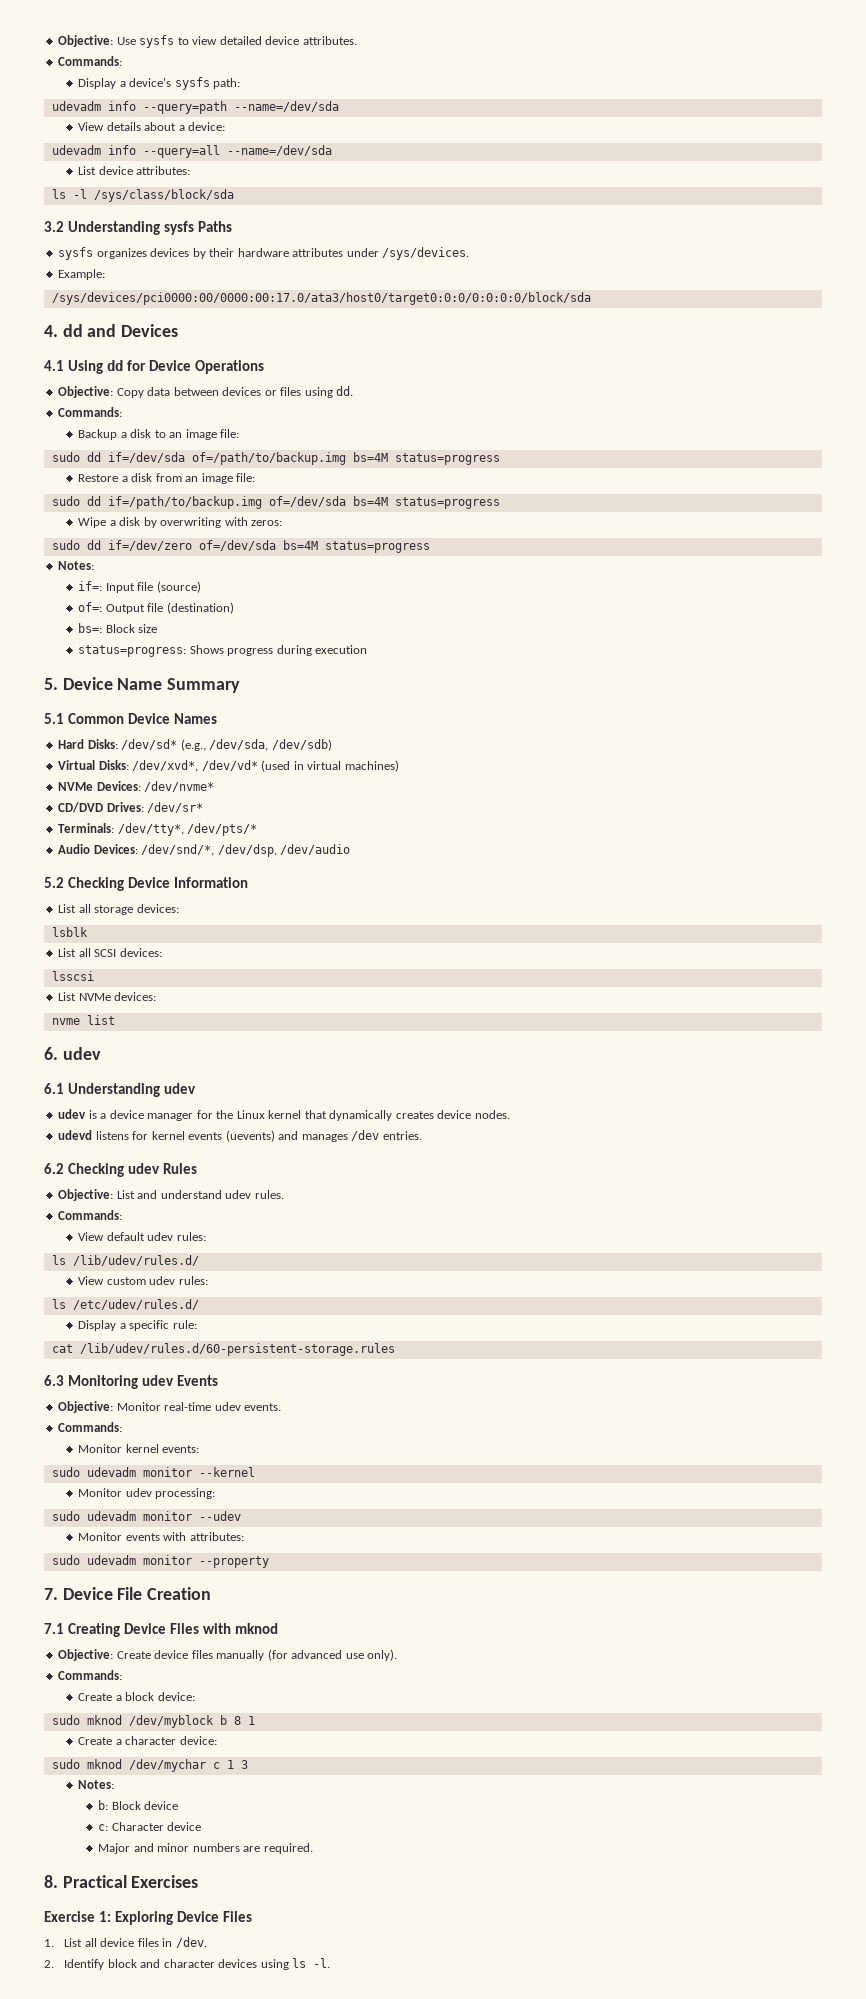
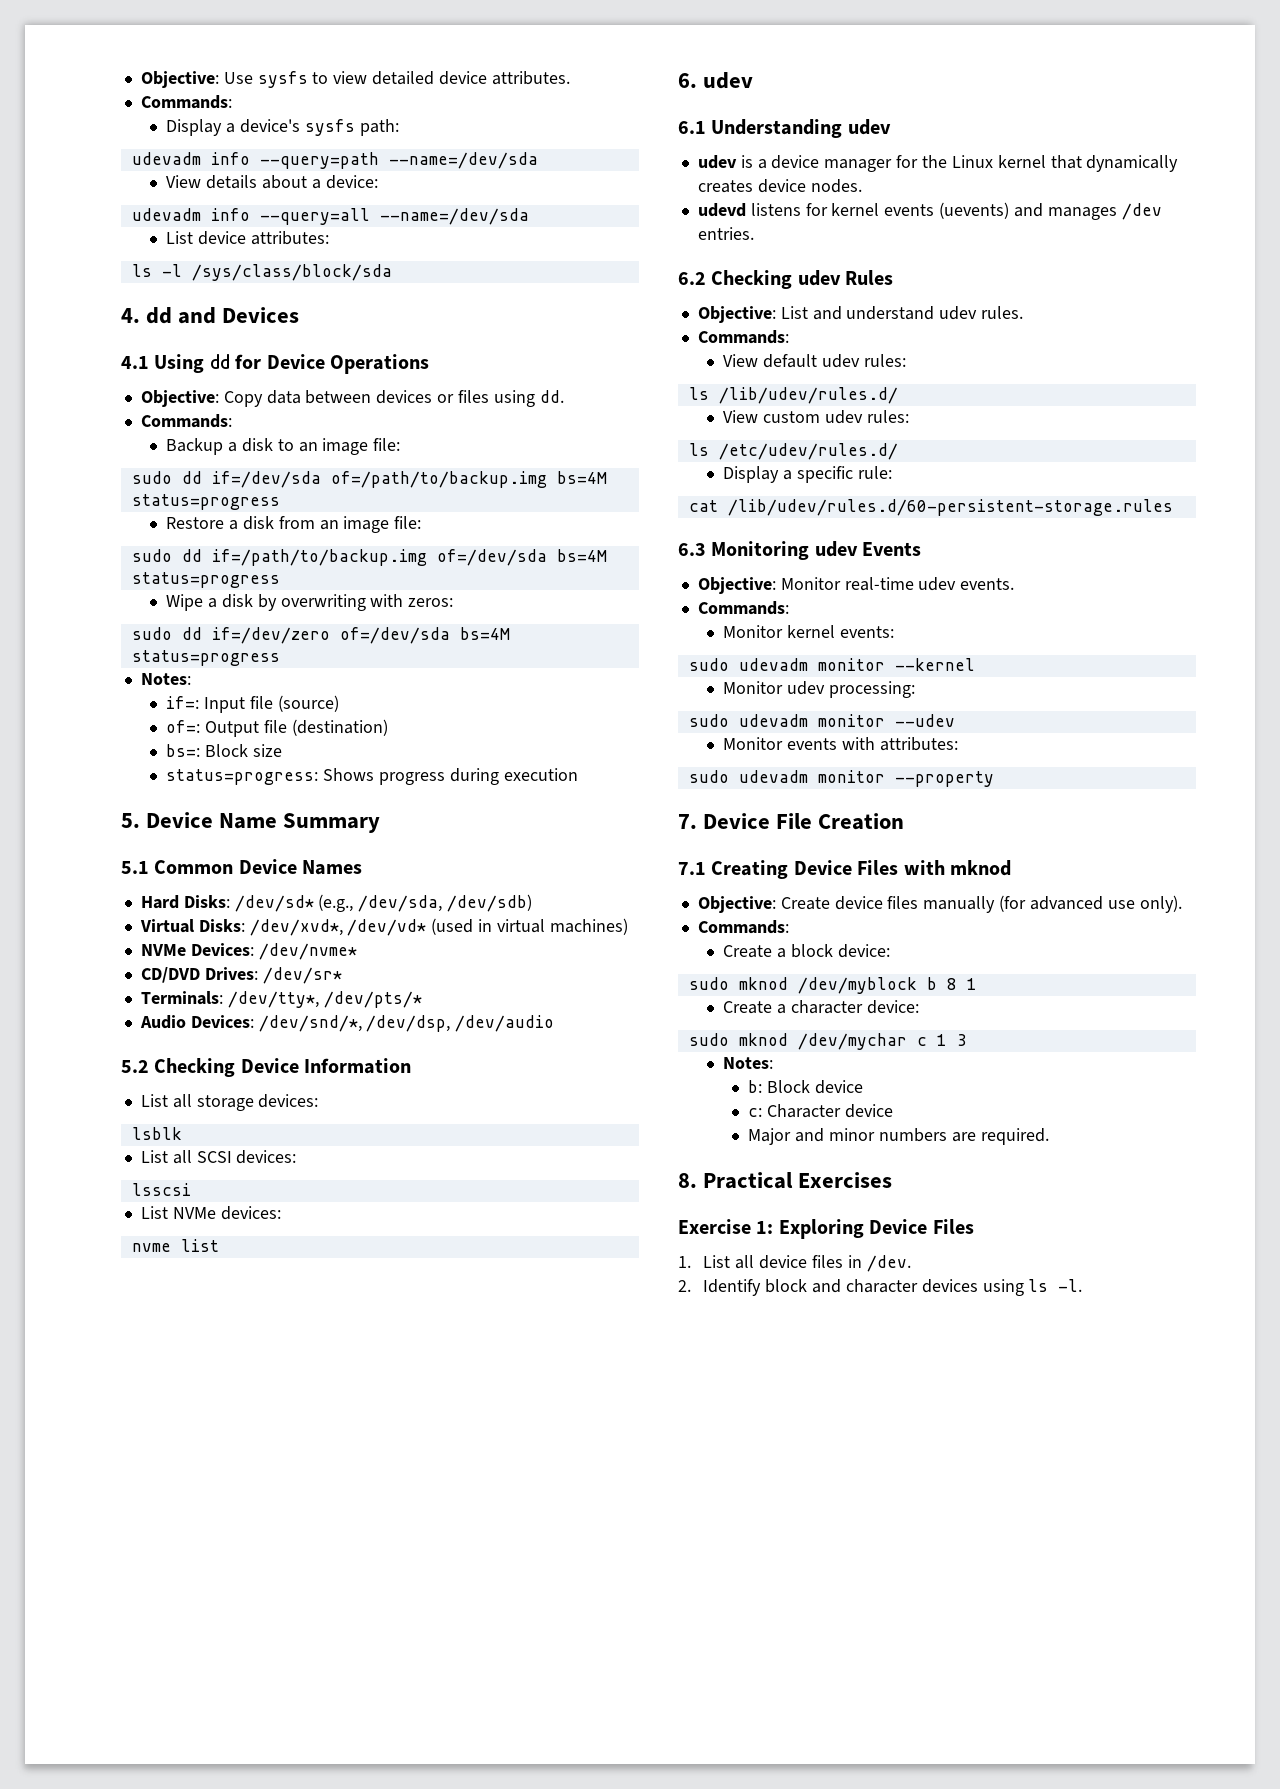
[44,221,233,235] [58,247,470,260] [58,269,106,280] [51,292,591,305] // 3.2 Understanding sysfs Paths // sysfs organizes devices by their hardware attributes under /sys/devices. // Example: // /sys/devices/pci0000:00/0000:00:17.0/ata3/host0/target0:0:0/0:0:0:0/block/sda -> (392, 272) none

